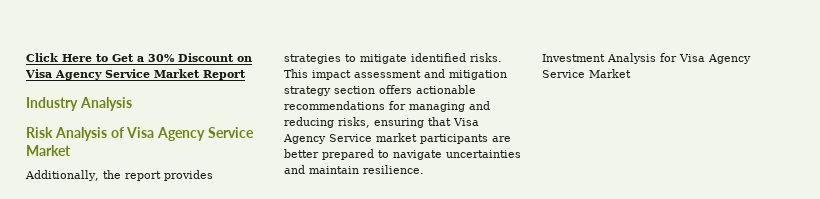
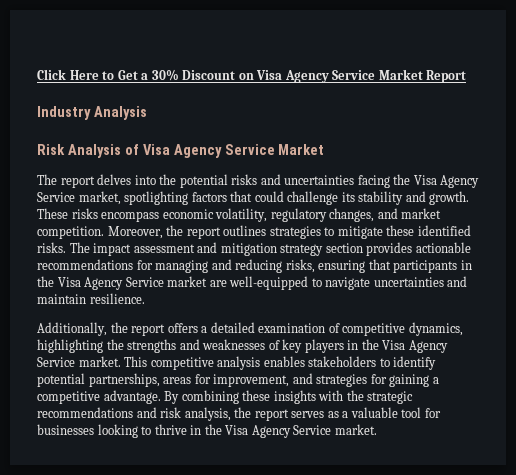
[25,170,213,181] Additionally, the report provides -> [37,174,480,188] [37,191,470,205] [37,208,442,222] [37,225,267,239] The report delves into the potential risks and uncertainties facing the Visa Agency Service market, spotlighting factors that could challenge its stability and growth. These risks encompass economic volatility, regulatory changes, and market competition. Moreover, the report outlines
(407, 59) none -> [386,225,415,236] these
[284,69,308,78] This -> [69,242,90,253] The
[379,85,412,94] offers -> [366,242,413,256] provides
(451, 121) none -> [393,260,472,273] [37,276,54,287] participants in the
[420,134,511,144] [284,149,374,160] participants are better prepared -> [209,276,309,290] are well-equipped
[542,53,751,64] [542,69,631,78] Investment Analysis for Visa Agency Service Market -> [37,322,463,336] [37,339,448,353] [37,356,437,370] [37,373,439,387] [37,390,414,404] [37,407,441,421] [37,424,377,438] Additionally, the report offers a detailed examination of competitive dynamics, highlighting the strengths and weaknesses of key players in the Visa Agency Service market. This competitive analysis enables stakeholders to identify potential partnerships, areas for improvement, and strategies for gaining a competitive advantage. By combining these insights with the strategic recommendations and risk analysis, the report serves as a valuable tool for businesses looking to thrive in the Visa Agency Service market.

